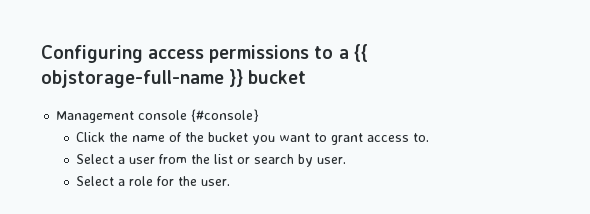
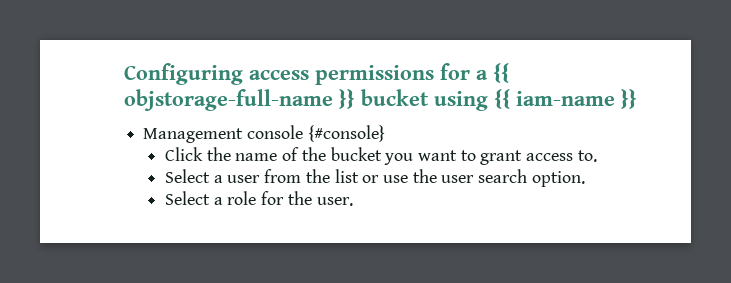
[314,46,334,59] to -> [440,63,470,80] for
(307, 77) none -> [434,89,637,111] using {{ iam-name }}
[254,154,347,167] search by user. -> [383,169,585,187] use the user search option.

